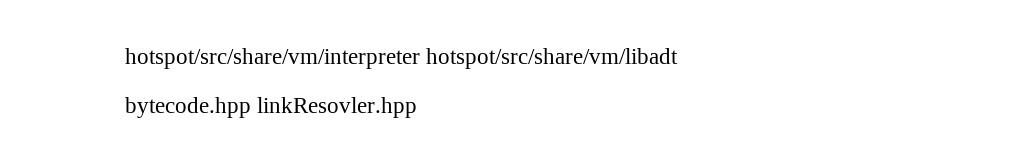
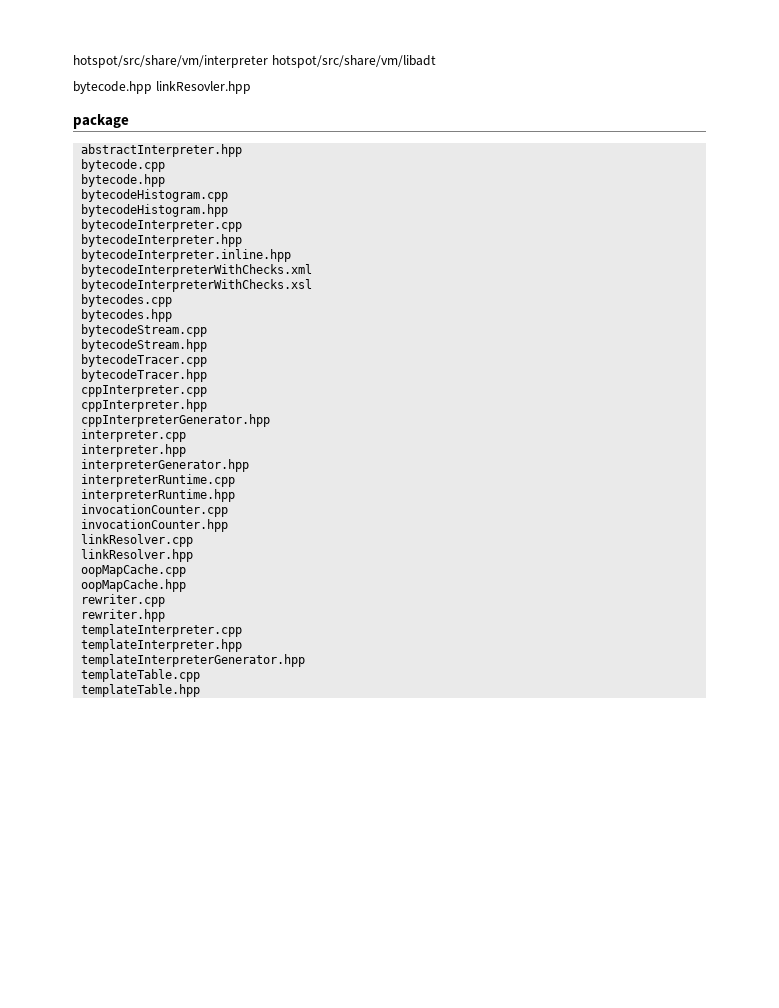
(418, 107) none -> [73,114,129,129] [81,144,243,157] [81,159,166,172] [81,174,166,187] [81,189,229,202] [81,204,229,217] [81,219,243,232] [81,234,243,247] [81,249,292,262] [81,264,313,277] [81,279,313,292] [81,294,173,307] [81,309,173,322] [81,324,208,337] [81,339,208,352] [81,354,208,367] [81,369,208,382] [81,385,208,397] [81,399,208,412] [81,414,271,427] [81,429,187,442] [81,444,187,457] [81,459,250,472] [81,474,236,487] [81,489,236,502] [81,504,229,517] [81,519,229,532] [81,534,194,547] [81,549,194,562] [81,564,187,577] [81,579,187,592] [81,594,166,607] [81,609,166,622] [81,624,243,637] [81,639,243,652] [81,654,306,667] [81,669,201,682] [81,684,201,697] // package // abstractInterpreter.hpp // bytecode.cpp // bytecode.hpp // bytecodeHistogram.cpp // bytecodeHistogram.hpp // bytecodeInterpreter.cpp // bytecodeInterpreter.hpp // bytecodeInterpreter.inline.hpp // bytecodeInterpreterWithChecks.xml // bytecodeInterpreterWithChecks.xsl // bytecodes.cpp // bytecodes.hpp // bytecodeStream.cpp // bytecodeStream.hpp // bytecodeTracer.cpp // bytecodeTracer.hpp // cppInterpreter.cpp // cppInterpreter.hpp // cppInterpreterGenerator.hpp // interpreter.cpp // interpreter.hpp // interpreterGenerator.hpp // interpreterRuntime.cpp // interpreterRuntime.hpp // invocationCounter.cpp // invocationCounter.hpp // linkResolver.cpp // linkResolver.hpp // oopMapCache.cpp // oopMapCache.hpp // rewriter.cpp // rewriter.hpp // templateInterpreter.cpp // templateInterpreter.hpp // templateInterpreterGenerator.hpp // templateTable.cpp // templateTable.hpp

